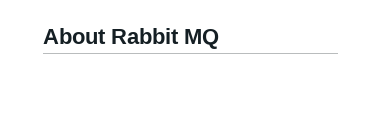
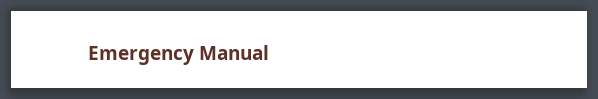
[43,28,219,49] About Rabbit MQ -> [88,45,270,65] Emergency Manual

